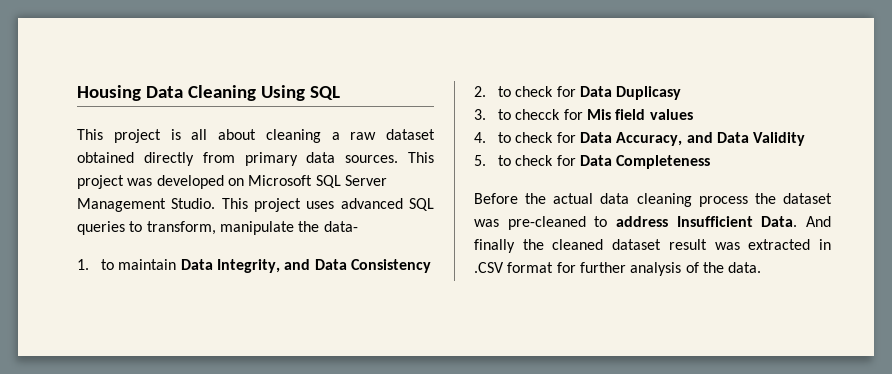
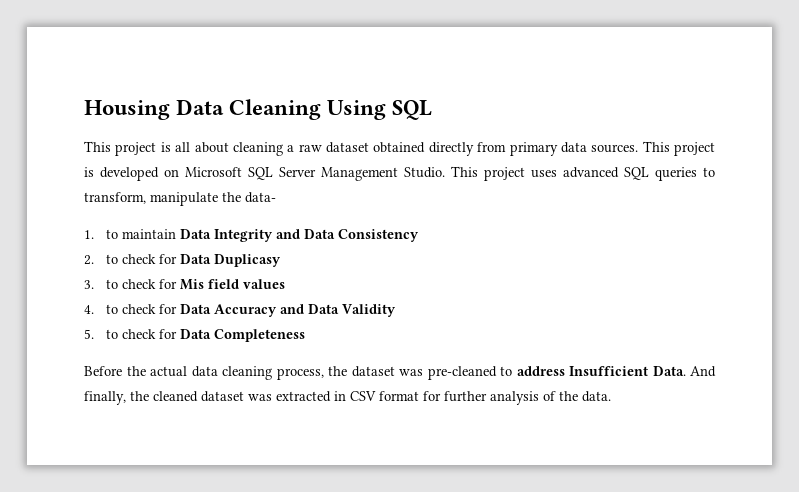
[127,178,153,186] was -> [84,167,94,177] is
[217,259,281,273] Integrity, -> [214,229,274,242] Integrity
[515,109,561,120] checck -> [122,279,157,289] check
[616,132,683,146] Accuracy, -> [214,304,278,317] Accuracy
[698,196,748,207] process -> [276,368,324,380] process,
[474,239,515,253] finally -> [84,391,126,405] finally,
[668,239,707,250] result -> (244, 396) none
[474,262,504,273] .CSV -> [350,391,376,401] CSV

